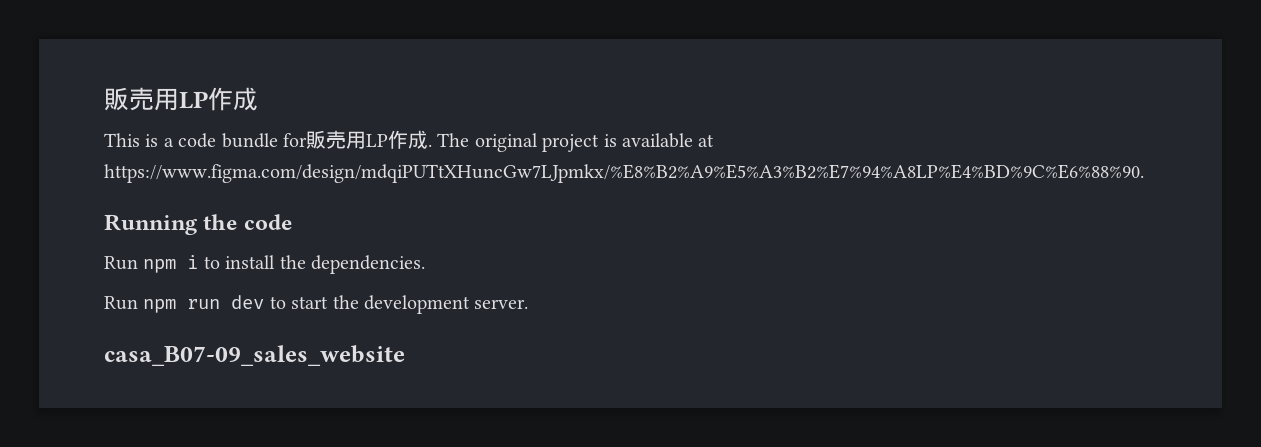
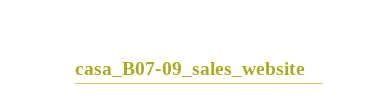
[104,87,258,111] [104,130,715,152] [104,164,1144,183] [104,214,292,235] [104,255,425,274] [104,295,529,314] 販売用LP作成 // This is a code bundle for販売用LP作成. The original project is available at https://www.figma.com/design/mdqiPUTtXHuncGw7LJpmkx/%E8%B2%A9%E5%A3%B2%E7%94%A8LP%E4%BD%9C%E6%88%90. // Running the code // Run npm i to install the dependencies. // Run npm run dev to start the development server. // -> (75, 69) none

